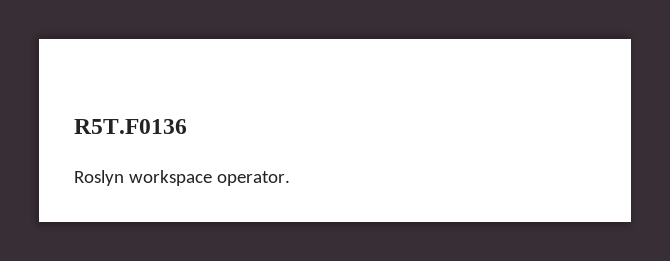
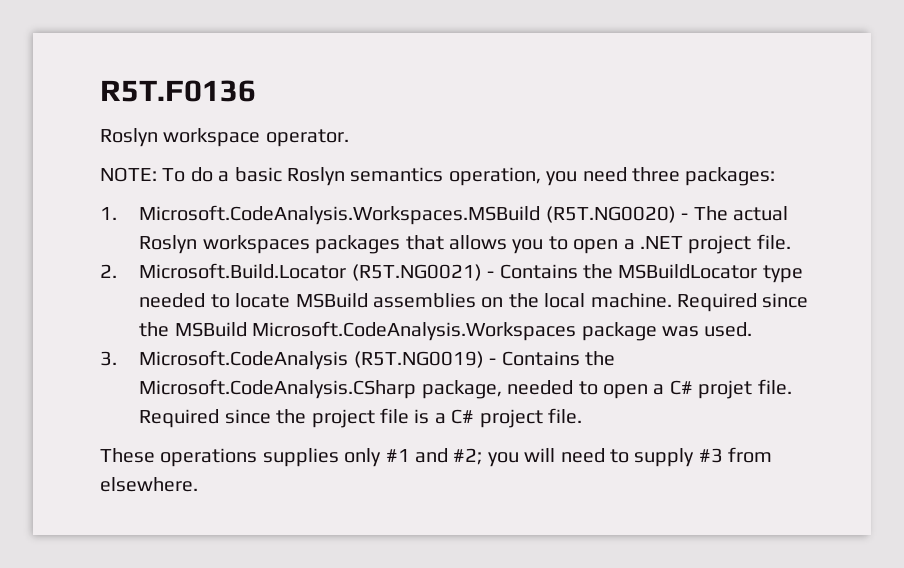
(290, 178) none -> [100,167,776,186] [100,205,788,225] [139,234,791,254] [100,263,803,283] [139,293,809,312] [139,321,753,341] [100,350,615,370] [139,379,792,399] [139,408,582,428] [100,447,773,467] [100,477,198,492] // NOTE: To do a basic Roslyn semantics operation, you need three packages: // 1. Microsoft.CodeAnalysis.Workspaces.MSBuild (R5T.NG0020) - The actual Roslyn workspaces packages that allows you to open a .NET project file. // 2. Microsoft.Build.Locator (R5T.NG0021) - Contains the MSBuildLocator type needed to locate MSBuild assemblies on the local machine. Required since the MSBuild Microsoft.CodeAnalysis.Workspaces package was used. // 3. Microsoft.CodeAnalysis (R5T.NG0019) - Contains the Microsoft.CodeAnalysis.CSharp package, needed to open a C# projet file. Required since the project file is a C# project file. // These operations supplies only #1 and #2; you will need to supply #3 from elsewhere.

